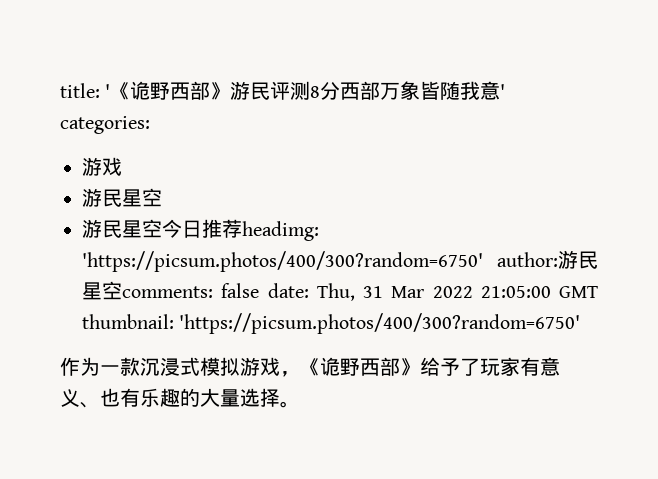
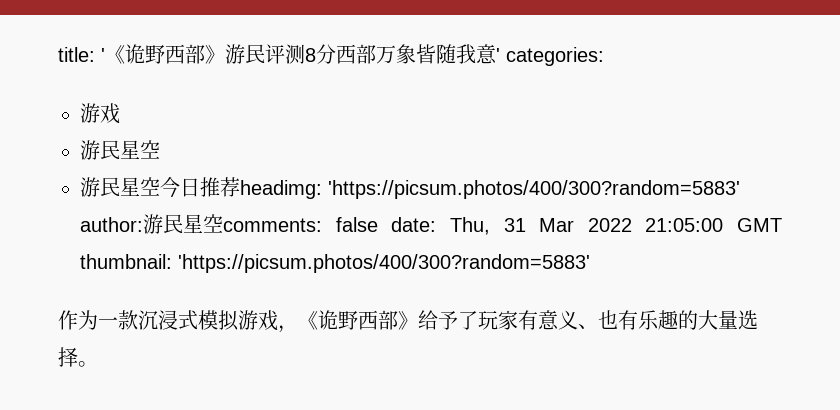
[82,251,483,272] 'https://picsum.photos/400/300?random=6750' -> [328,180,740,199] 'https://picsum.photos/400/300?random=5883'
[179,313,581,334] 'https://picsum.photos/400/300?random=6750' -> [178,254,590,273] 'https://picsum.photos/400/300?random=5883'

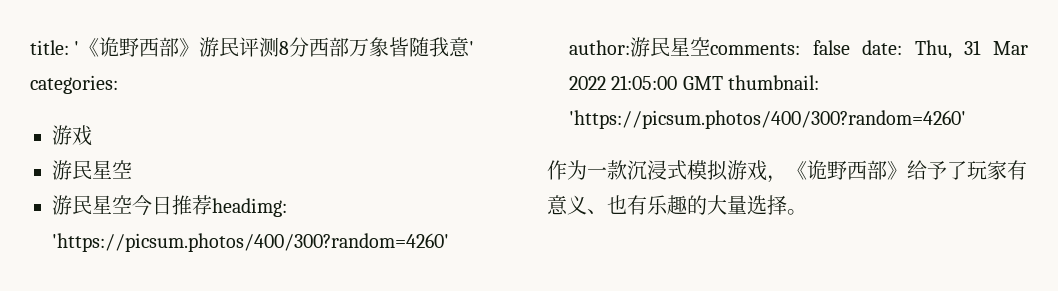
[328,180,740,199] 'https://picsum.photos/400/300?random=5883' -> [52,233,449,252] 'https://picsum.photos/400/300?random=4260'
[178,254,590,273] 'https://picsum.photos/400/300?random=5883' -> [569,110,966,129] 'https://picsum.photos/400/300?random=4260'

